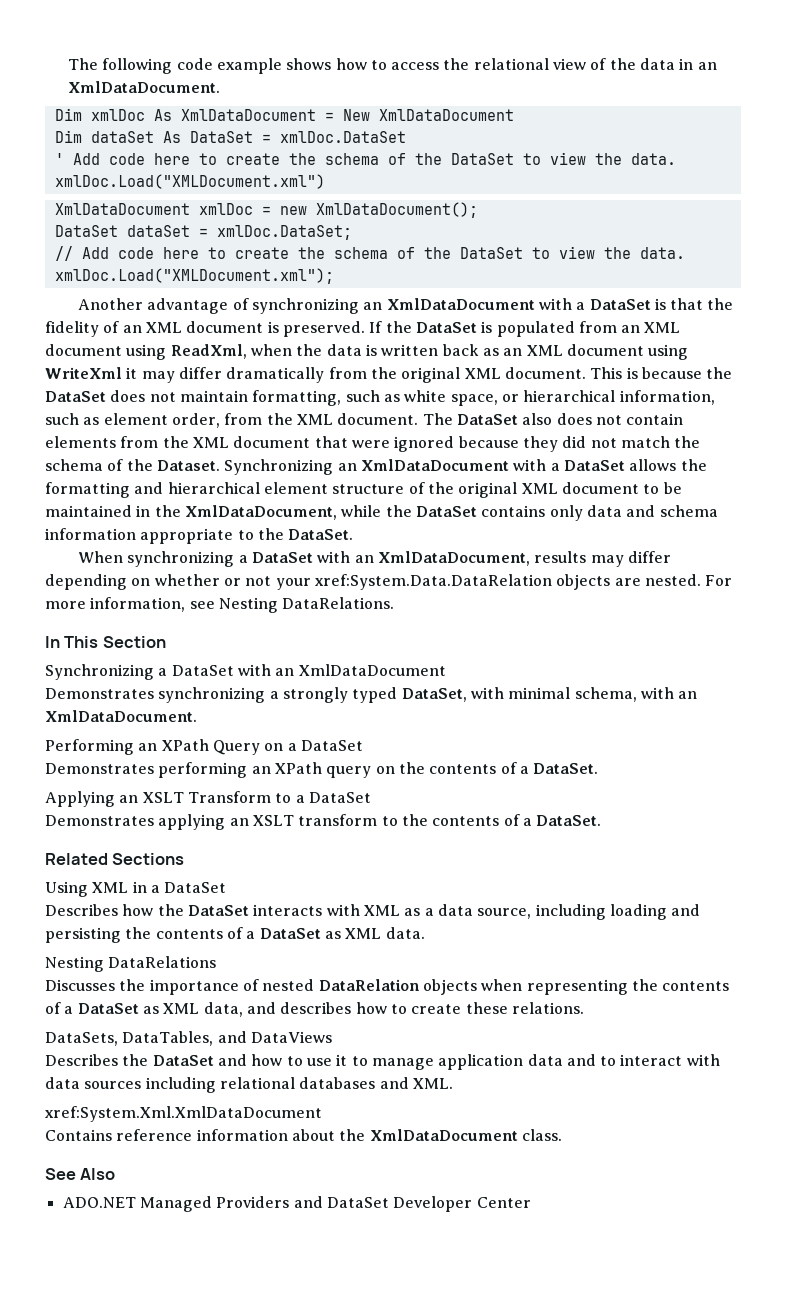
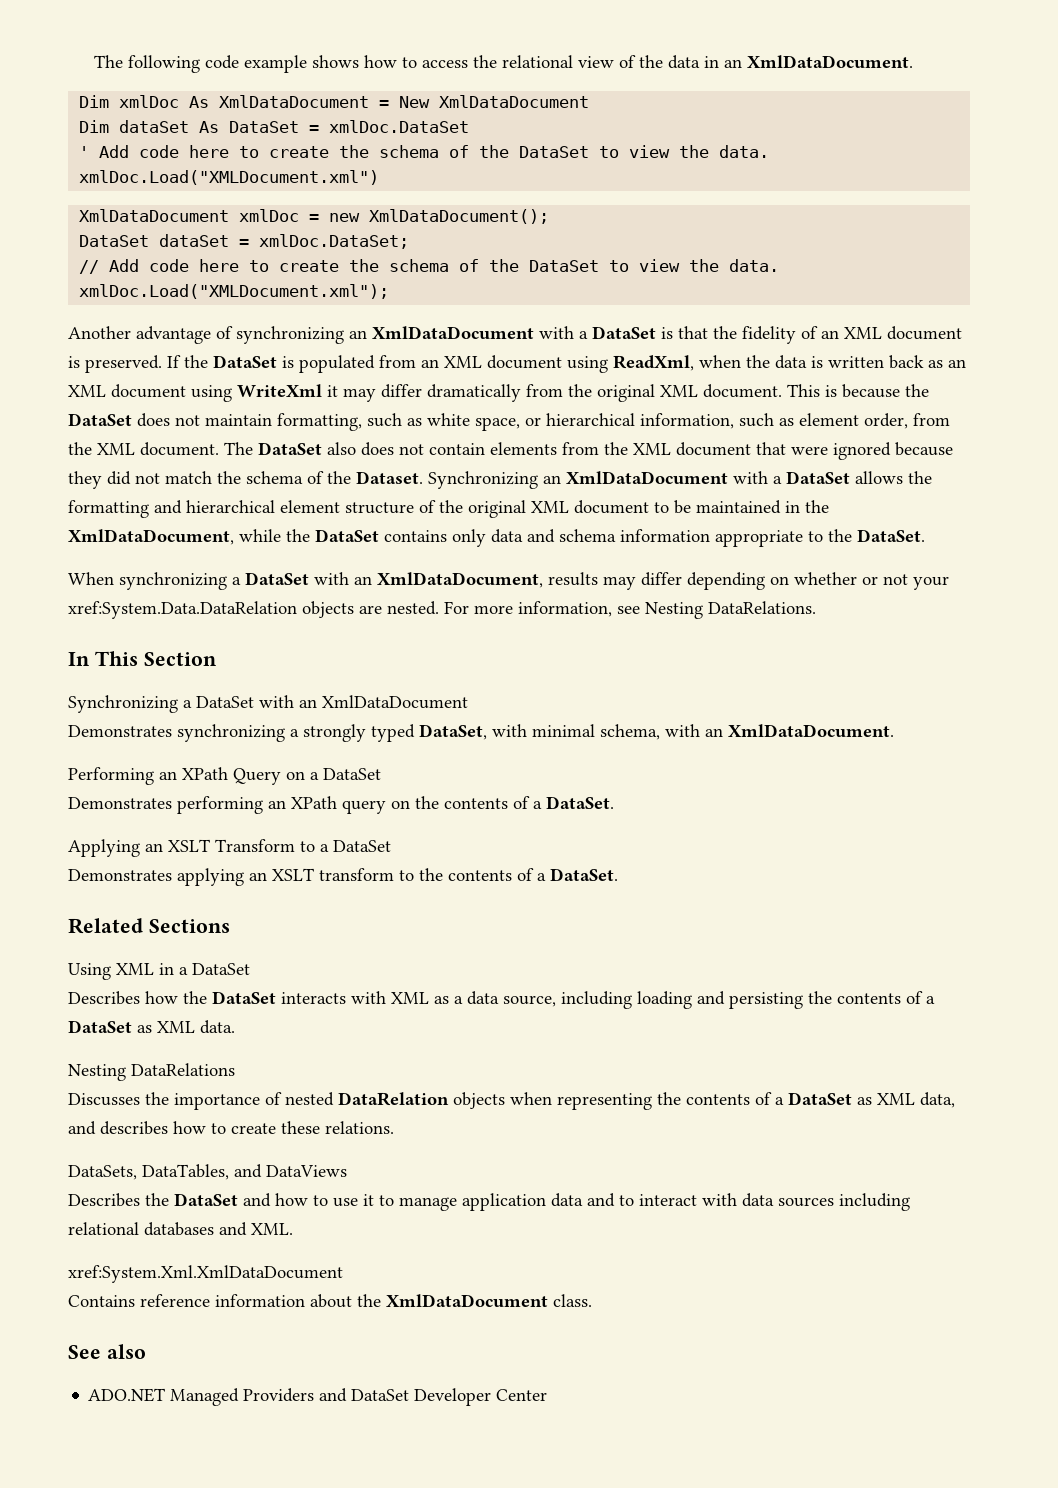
[80,1168,116,1180] Also -> [106,1344,146,1359] also

